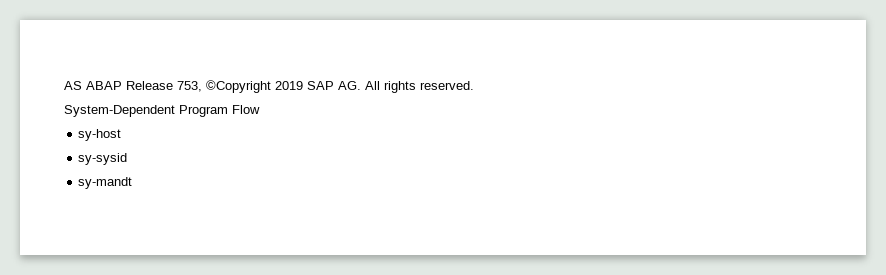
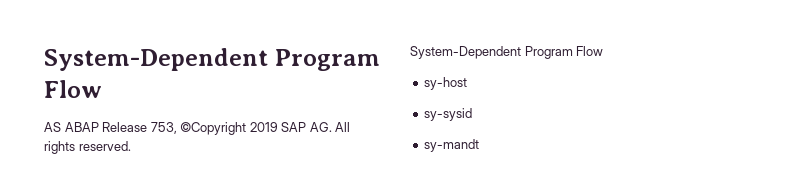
(64, 85) none -> [44,48,380,71] [44,80,102,98] System-Dependent Program Flow //

